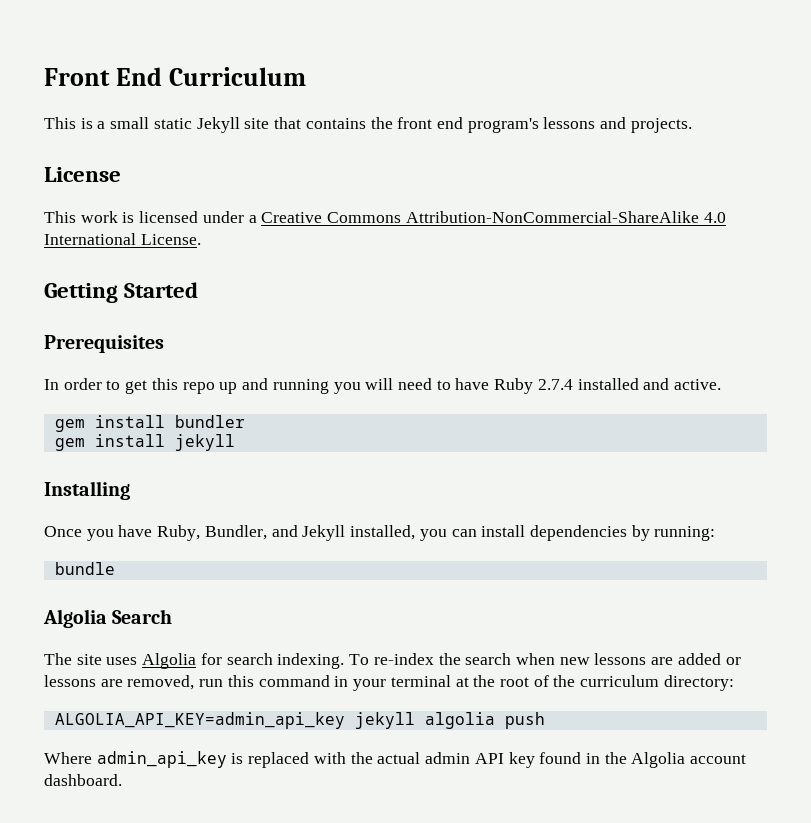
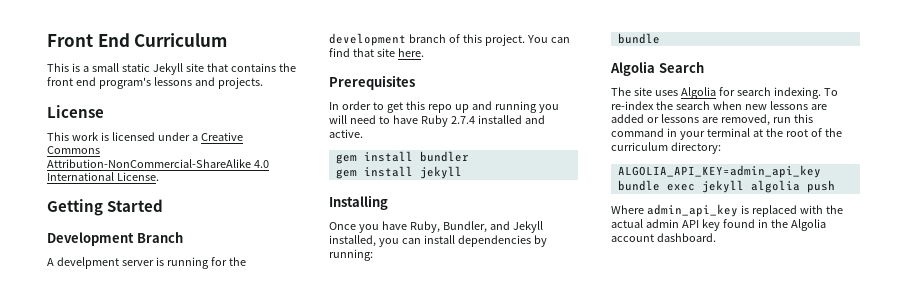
(199, 290) none -> [47,232,183,246] [47,257,246,269] [329,33,570,46] [329,48,424,57] // Development Branch // A develpment server is running for the development branch of this project. You can find that site here.
(345, 720) none -> [617,180,695,191] bundle exec

